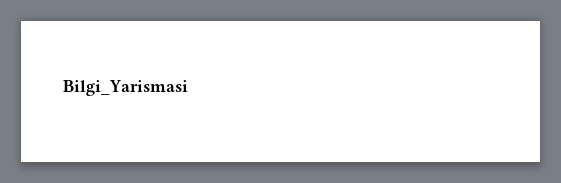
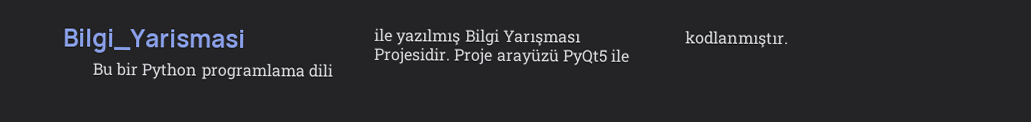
(188, 88) none -> [91,61,333,81] [374,27,581,47] [373,30,789,66] // Bu bir Python programlama dili ile yazılmış Bilgi Yarışması Projesidir. Proje arayüzü PyQt5 ile kodlanmıştır.

